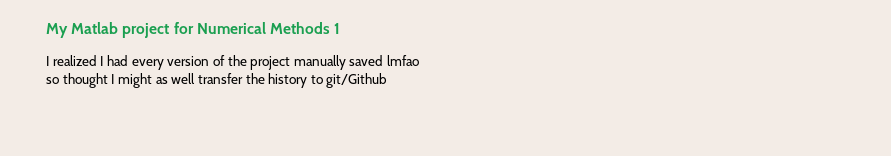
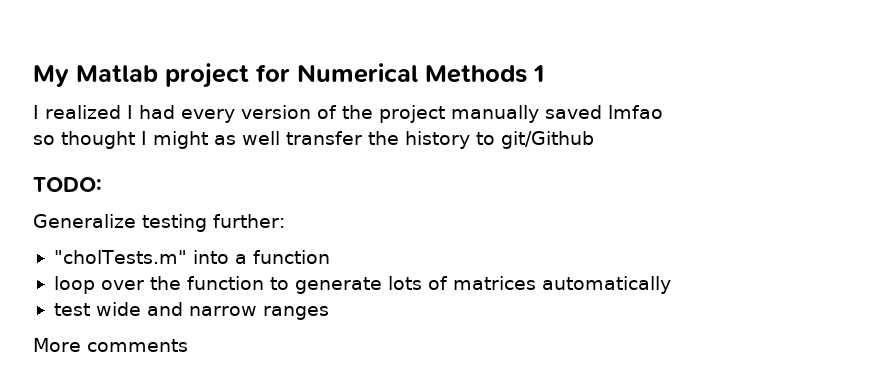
(388, 80) none -> [33,177,102,192] [33,214,285,232] [53,250,330,264] [53,276,671,294] [53,302,329,320] [33,338,188,352] // TODO: // Generalize testing further: // "cholTests.m" into a function // loop over the function to generate lots of matrices automatically // test wide and narrow ranges // More comments

